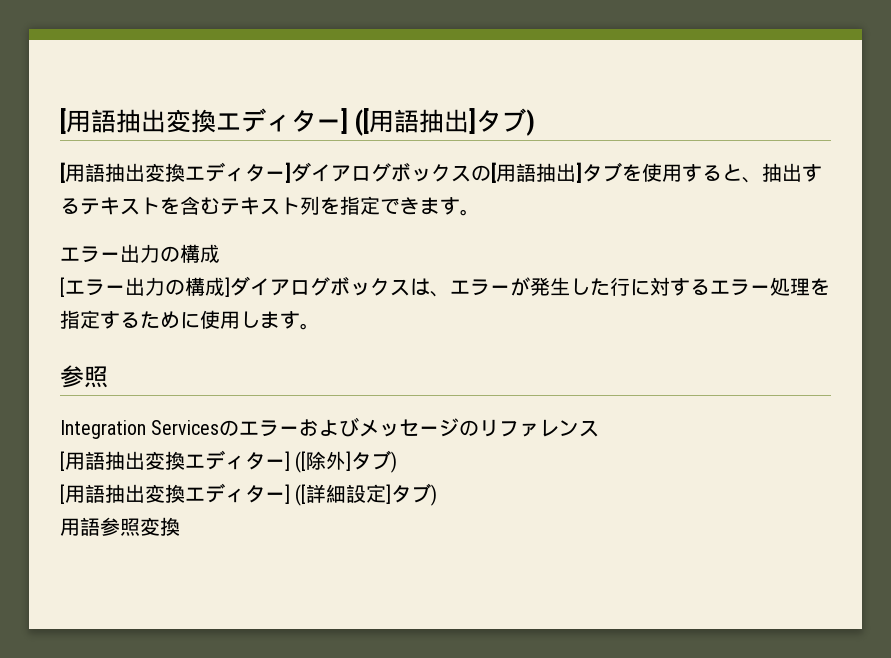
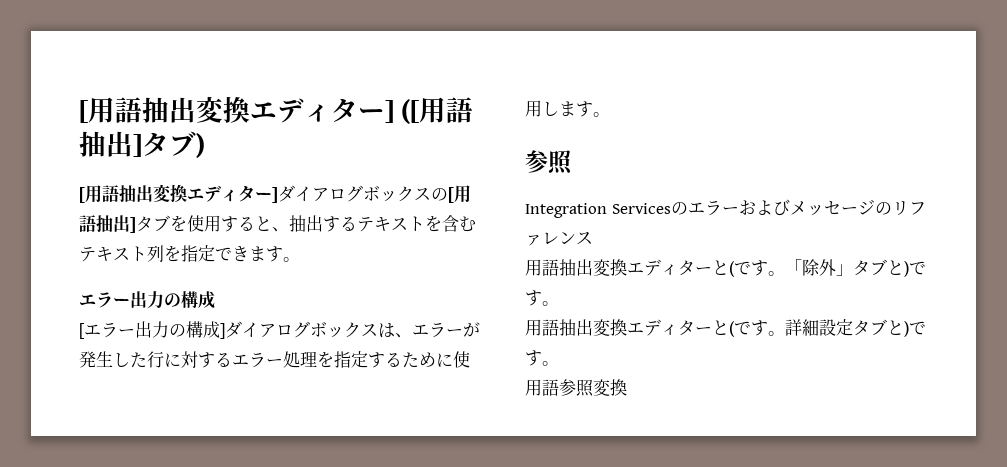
[60,450,398,473] [60,483,438,506] [用語抽出変換エディター] ([除外]タブ) // [用語抽出変換エディター] ([詳細設定]タブ) -> [525,259,926,277] [525,290,559,306] [525,319,926,337] [525,350,559,366] 用語抽出変換エディターと(です。「除外」タブと)です。 // 用語抽出変換エディターと(です。詳細設定タブと)です。

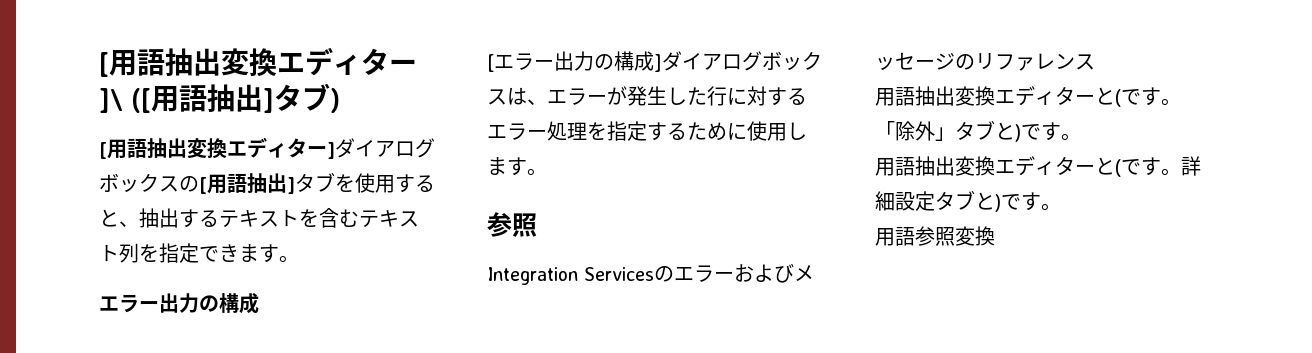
[79,96,394,123] [用語抽出変換エディター] -> [99,47,417,77] [99,88,123,113] [用語抽出変換エディター]\

